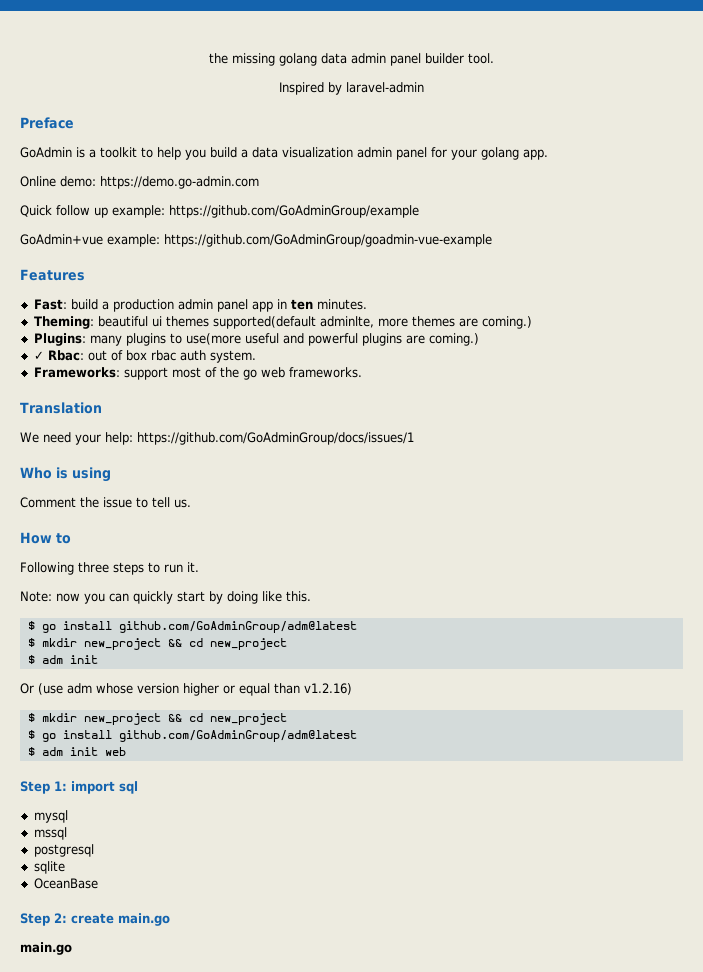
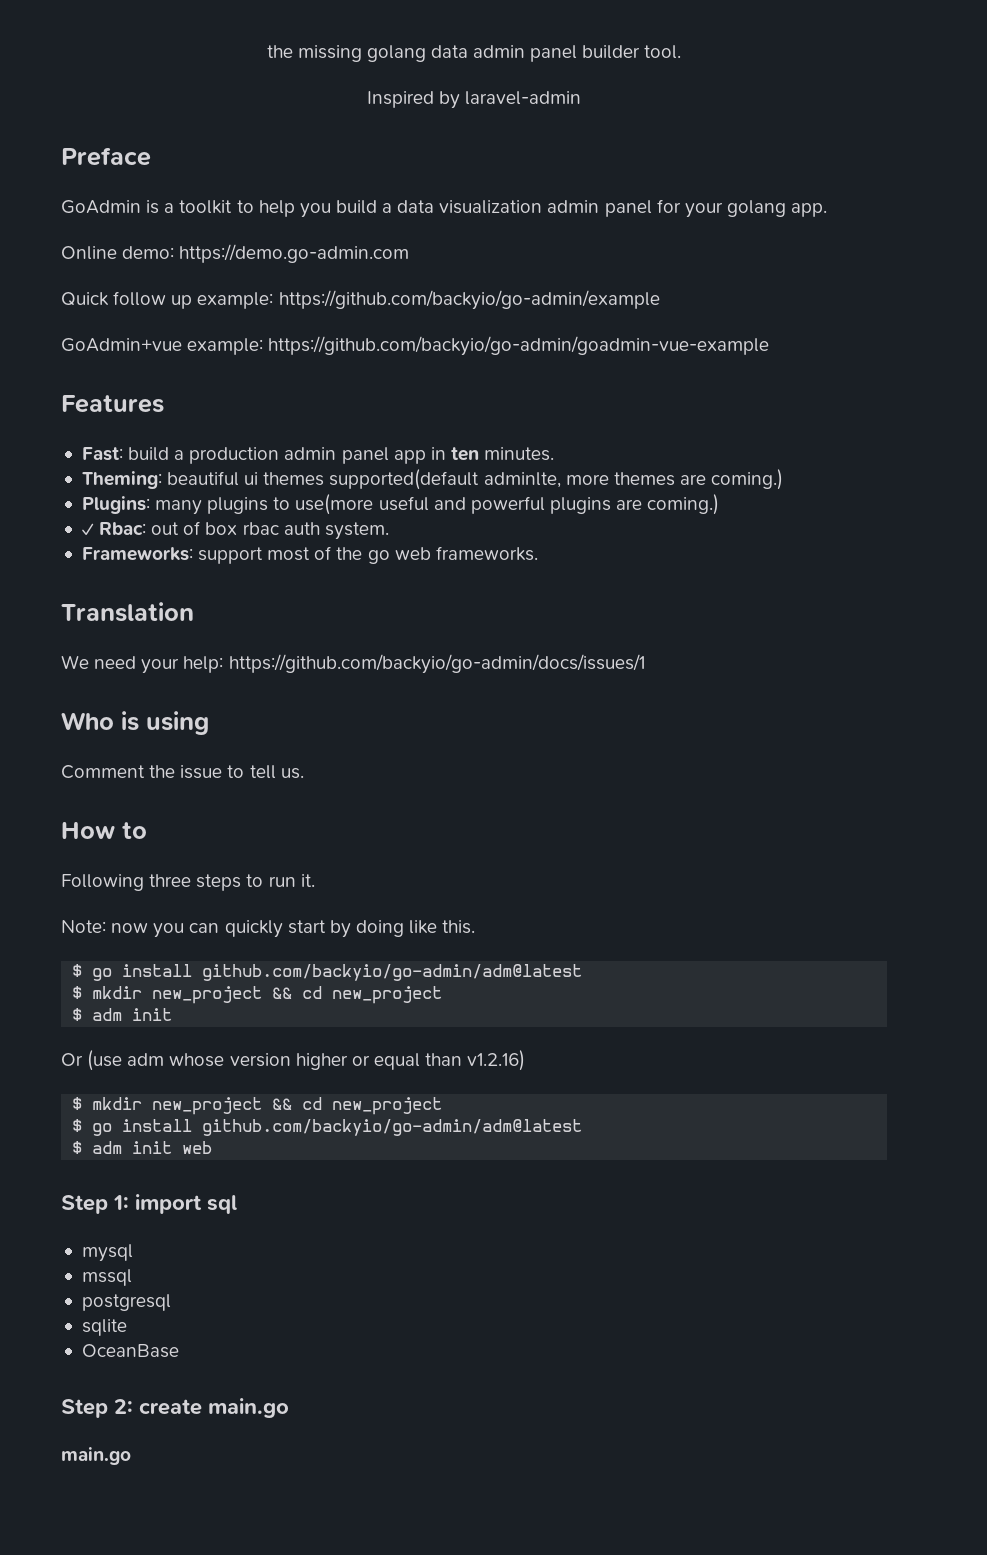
[169,205,419,218] https://github.com/GoAdminGroup/example -> [278,290,660,310] https://github.com/backyio/go-admin/example
[164,234,492,247] https://github.com/GoAdminGroup/goadmin-vue-example -> [268,336,770,356] https://github.com/backyio/go-admin/goadmin-vue-example
[137,432,414,445] https://github.com/GoAdminGroup/docs/issues/1 -> [228,654,645,674] https://github.com/backyio/go-admin/docs/issues/1
[118,621,357,633] github.com/GoAdminGroup/adm@latest -> [202,964,583,981] github.com/backyio/go-admin/adm@latest
[118,730,357,742] github.com/GoAdminGroup/adm@latest -> [202,1119,583,1136] github.com/backyio/go-admin/adm@latest

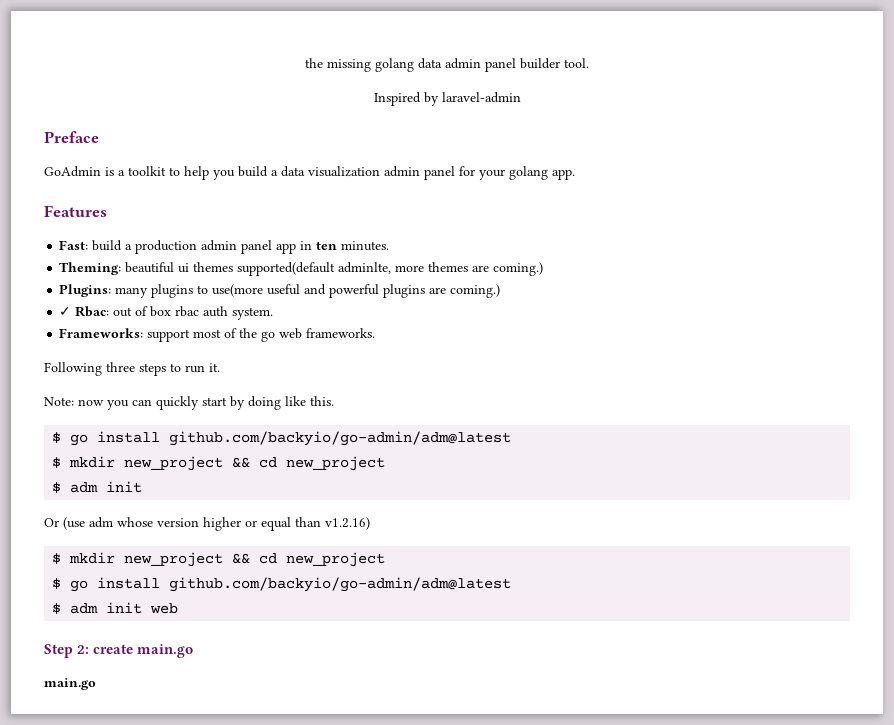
[61,244,410,263] [61,290,660,310] [61,336,770,356] // Online demo: https://demo.go-admin.com // Quick follow up example: https://github.com/backyio/go-admin/example // GoAdmin+vue example: https://github.com/backyio/go-admin/goadmin-vue-example -> (575, 174) none
[61,602,194,622] [61,654,645,674] [61,711,209,735] [61,765,304,779] [61,822,147,839] // Translation // We need your help: https://github.com/backyio/go-admin/docs/issues/1 // Who is using // Comment the issue to tell us. // How to -> (376, 333) none
[61,1194,237,1214] [81,1244,133,1262] [81,1269,132,1286] [81,1294,171,1311] [81,1319,127,1336] [81,1344,179,1358] // Step 1: import sql // mysql // mssql // postgresql // sqlite // OceanBase -> (179, 608) none

